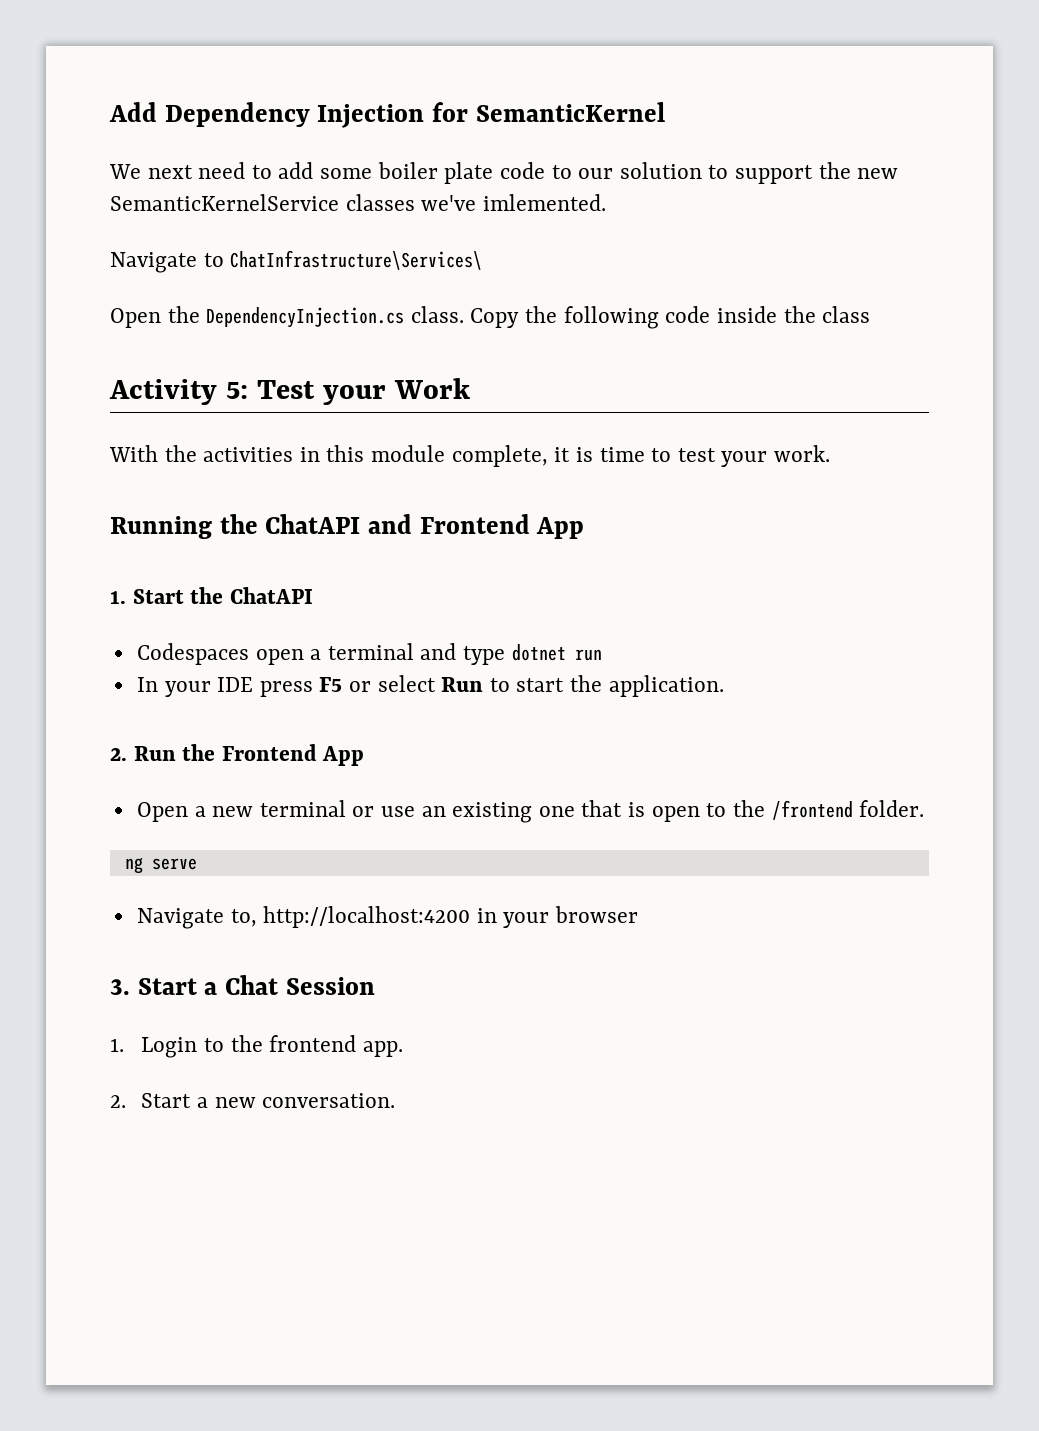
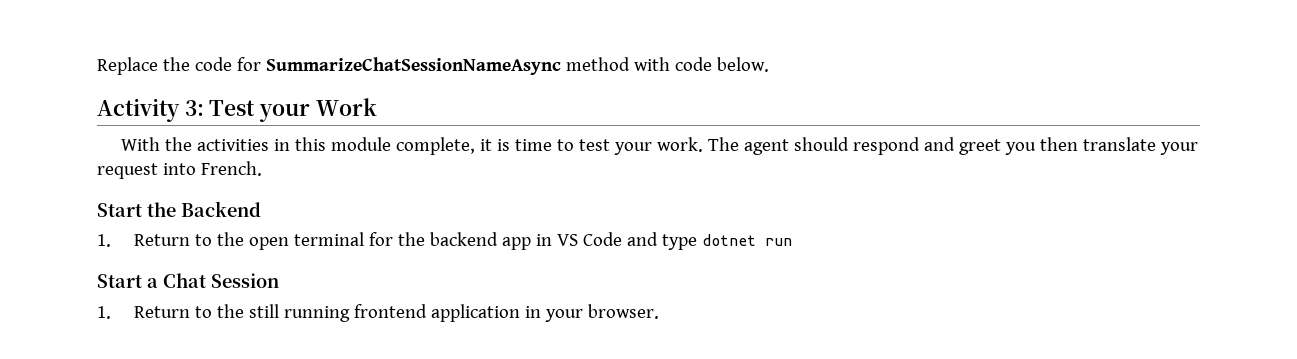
[109,102,665,128] [109,162,899,184] [110,194,606,211] [110,250,483,273] [110,306,871,329] Add Dependency Injection for SemanticKernel // We next need to add some boiler plate code to our solution to support the new SemanticKernelService classes we've imlemented. // Navigate to ChatInfrastructure\Services\ // Open the DependencyInjection.cs class. Copy the following code inside the class -> [97,57,769,75] Replace the code for SummarizeChatSessionNameAsync method with code below.
[225,382,248,399] 5: -> [184,100,204,116] 3:
[110,514,585,539] [110,587,313,604] [136,643,602,665] [136,675,724,697] [110,744,365,766] [136,800,925,823] [124,857,197,874] [136,906,639,929] [110,979,130,995] // Running the ChatAPI and Frontend App // 1. Start the ChatAPI // Codespaces open a terminal and type dotnet run // In your IDE press F5 or select Run to start the application. // 2. Run the Frontend App // Open a new terminal or use an existing one that is open to the /frontend folder. // ng serve // Navigate to, http://localhost:4200 in your browser // 3. -> [708,137,1199,155] [97,161,262,179] [97,201,261,217] [97,232,792,250] The agent should respond and greet you then translate your request into French. // Start the Backend // 1. Return to the open terminal for the backend app in VS Code and type dotnet run //
[141,1035,403,1058] [110,1093,396,1108] Login to the frontend app. // 2. Start a new conversation. -> [133,304,659,322] Return to the still running frontend application in your browser.

